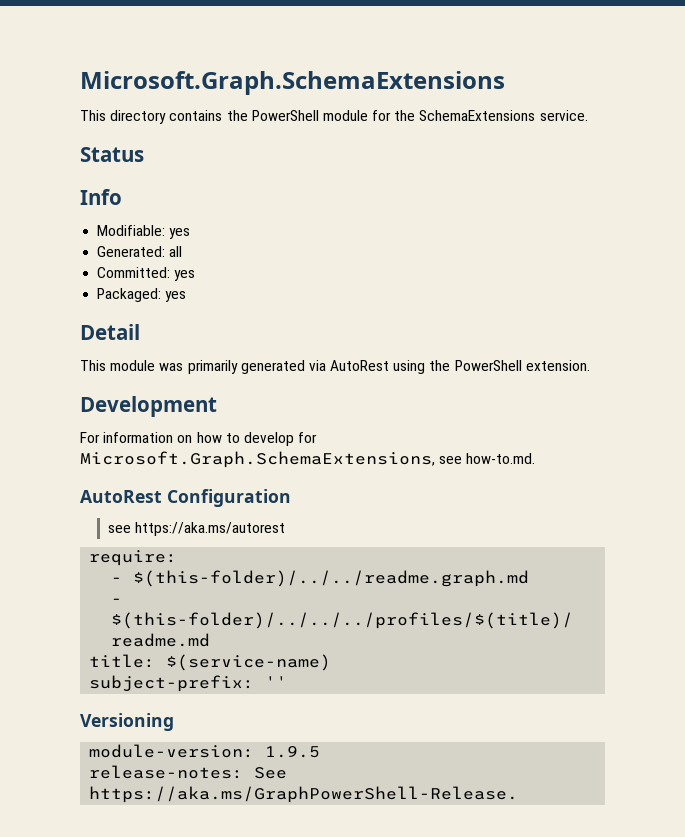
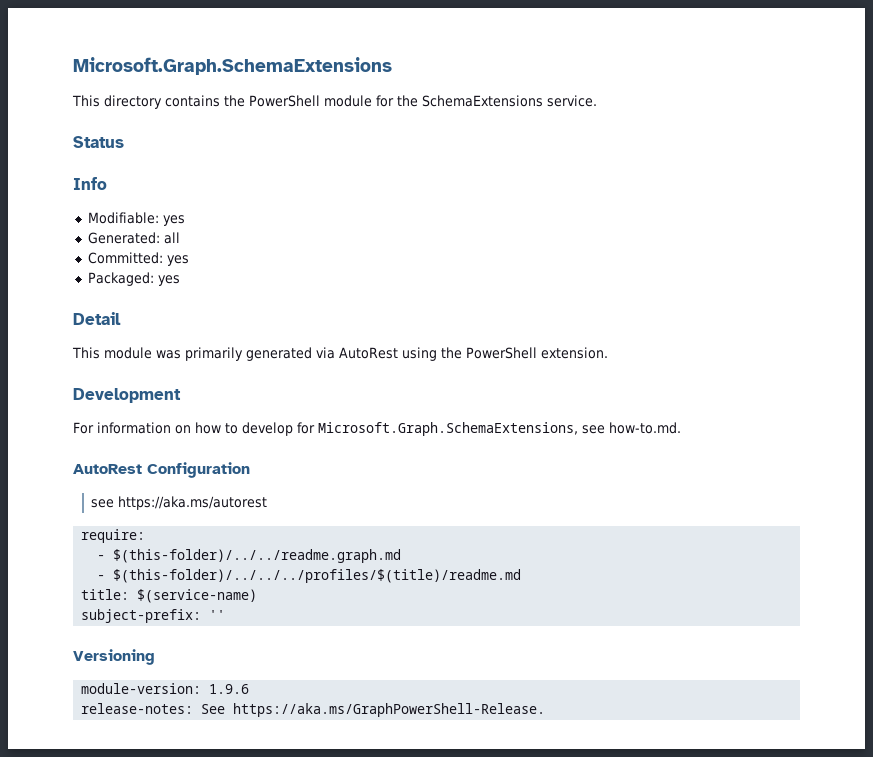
[265,746,321,758] 1.9.5 -> [209,684,250,694] 1.9.6

